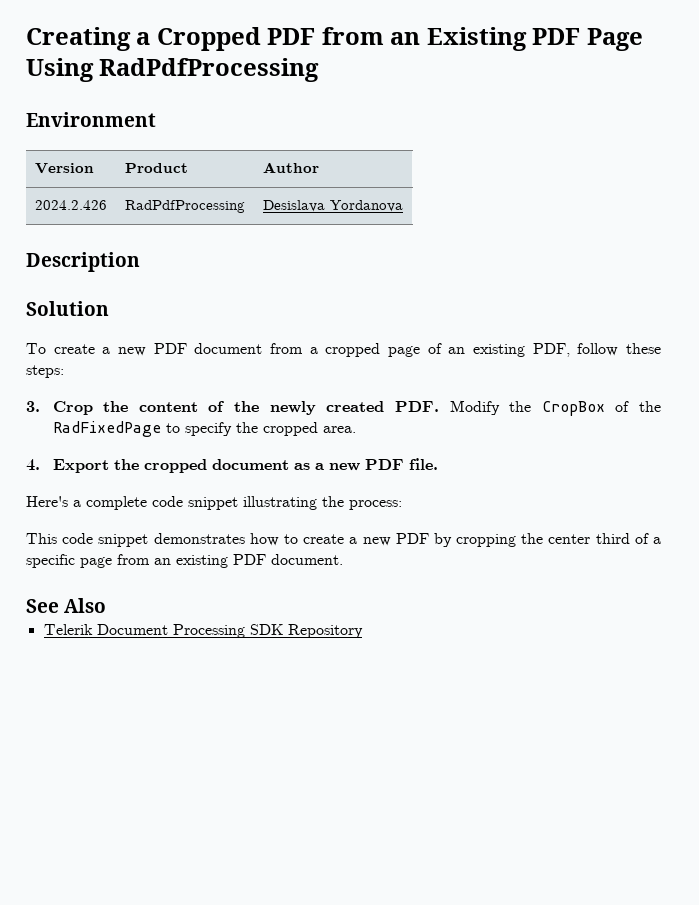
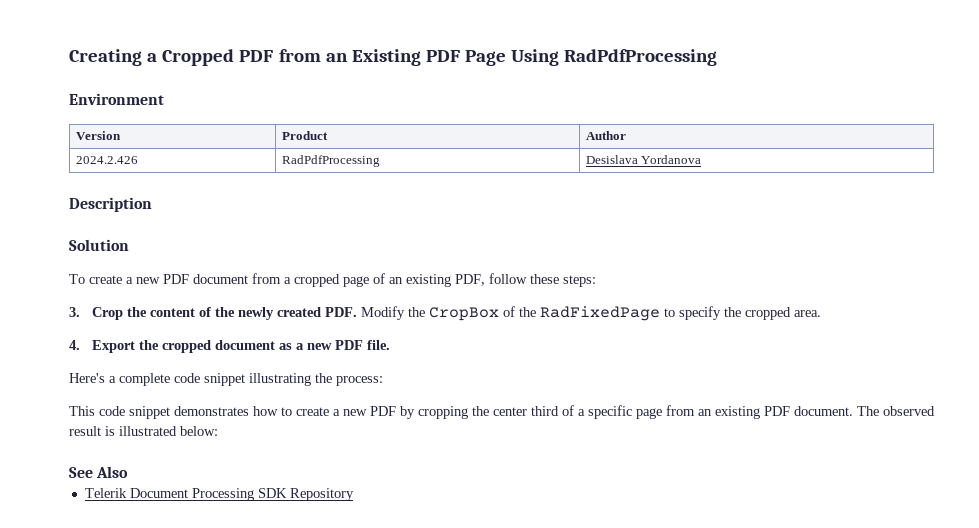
(343, 559) none -> [857,406,935,416] [69,426,218,436] The observed result is illustrated below:

